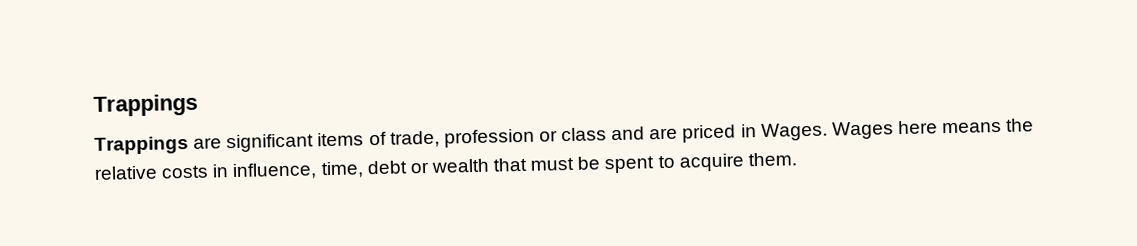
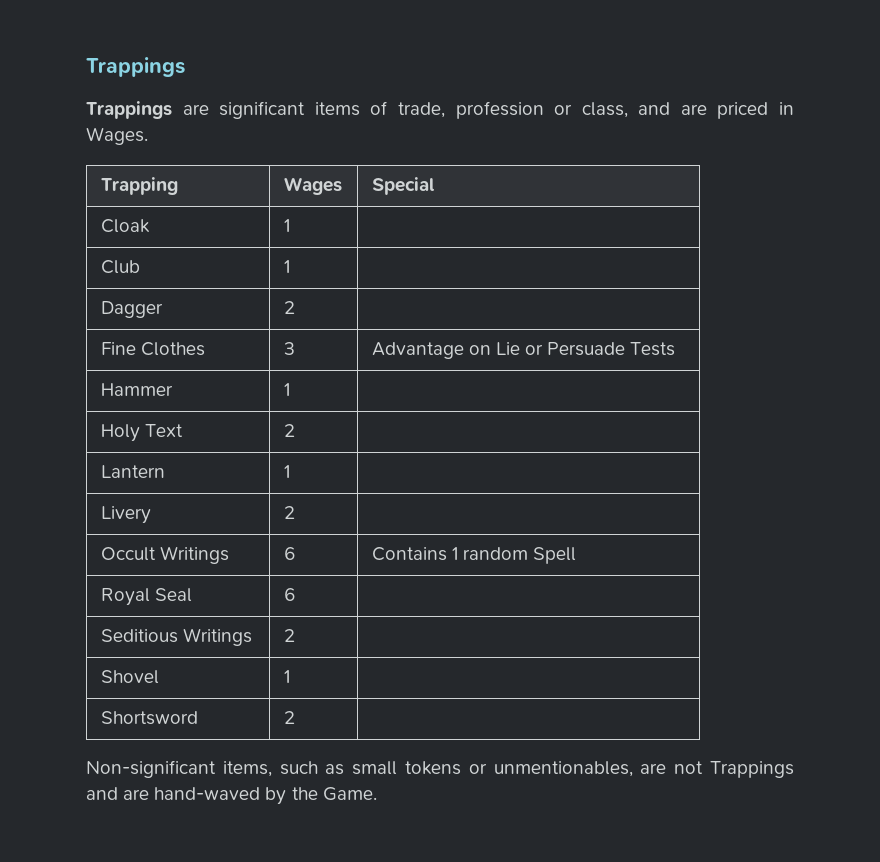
[561,127,608,142] class -> [581,102,628,118] class,
(828, 131) none -> [100,177,178,195] // Trapping |
[897,118,1035,135] [94,152,797,181] here means the relative costs in influence, time, debt or wealth that must be spent to acquire them. -> [371,177,435,195] [100,219,150,233] [283,219,290,232] [100,260,140,274] [283,260,290,273] [100,301,163,318] [283,301,295,314] [100,342,205,356] [283,342,295,355] [371,342,676,359] [100,383,173,396] [283,383,290,396] [100,424,183,442] [283,424,295,437] [100,465,165,478] [283,465,290,478] [100,506,151,524] [283,506,295,519] [100,546,229,564] [283,547,295,560] [371,547,577,564] [100,588,192,606] [283,588,295,601] [100,628,252,646] [283,629,295,642] [100,670,159,684] [283,670,290,683] [100,711,198,725] [283,711,295,724] [86,760,794,778] [86,787,377,805] | Special // Cloak | 1 | // Club | 1 | // Dagger | 2 | // Fine Clothes | 3 | Advantage on Lie or Persuade Tests // Hammer | 1 | // Holy Text | 2 | // Lantern | 1 | // Livery | 2 | // Occult Writings | 6 | Contains 1 random Spell // Royal Seal | 6 | // Seditious Writings | 2 | // Shovel | 1 | // Shortsword | 2 | // Non-significant items, such as small tokens or unmentionables, are not Trappings and are hand-waved by the Game.

